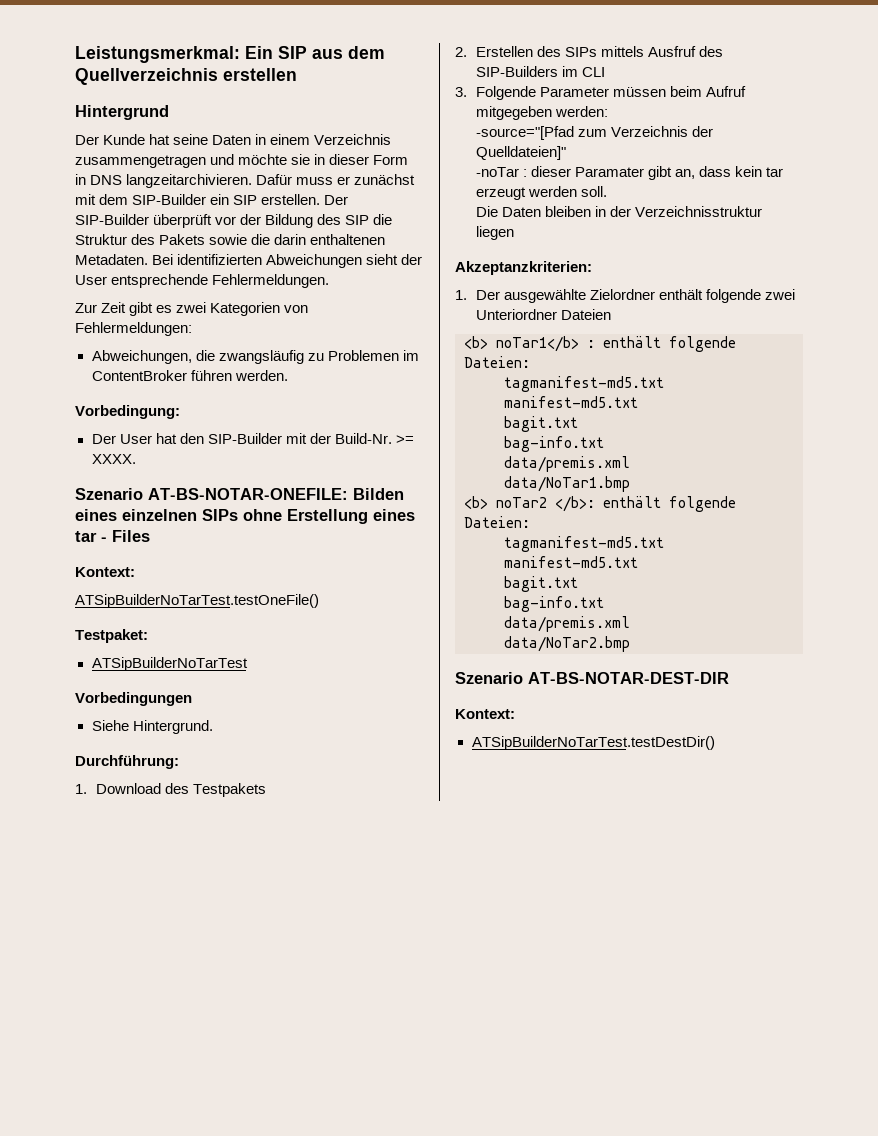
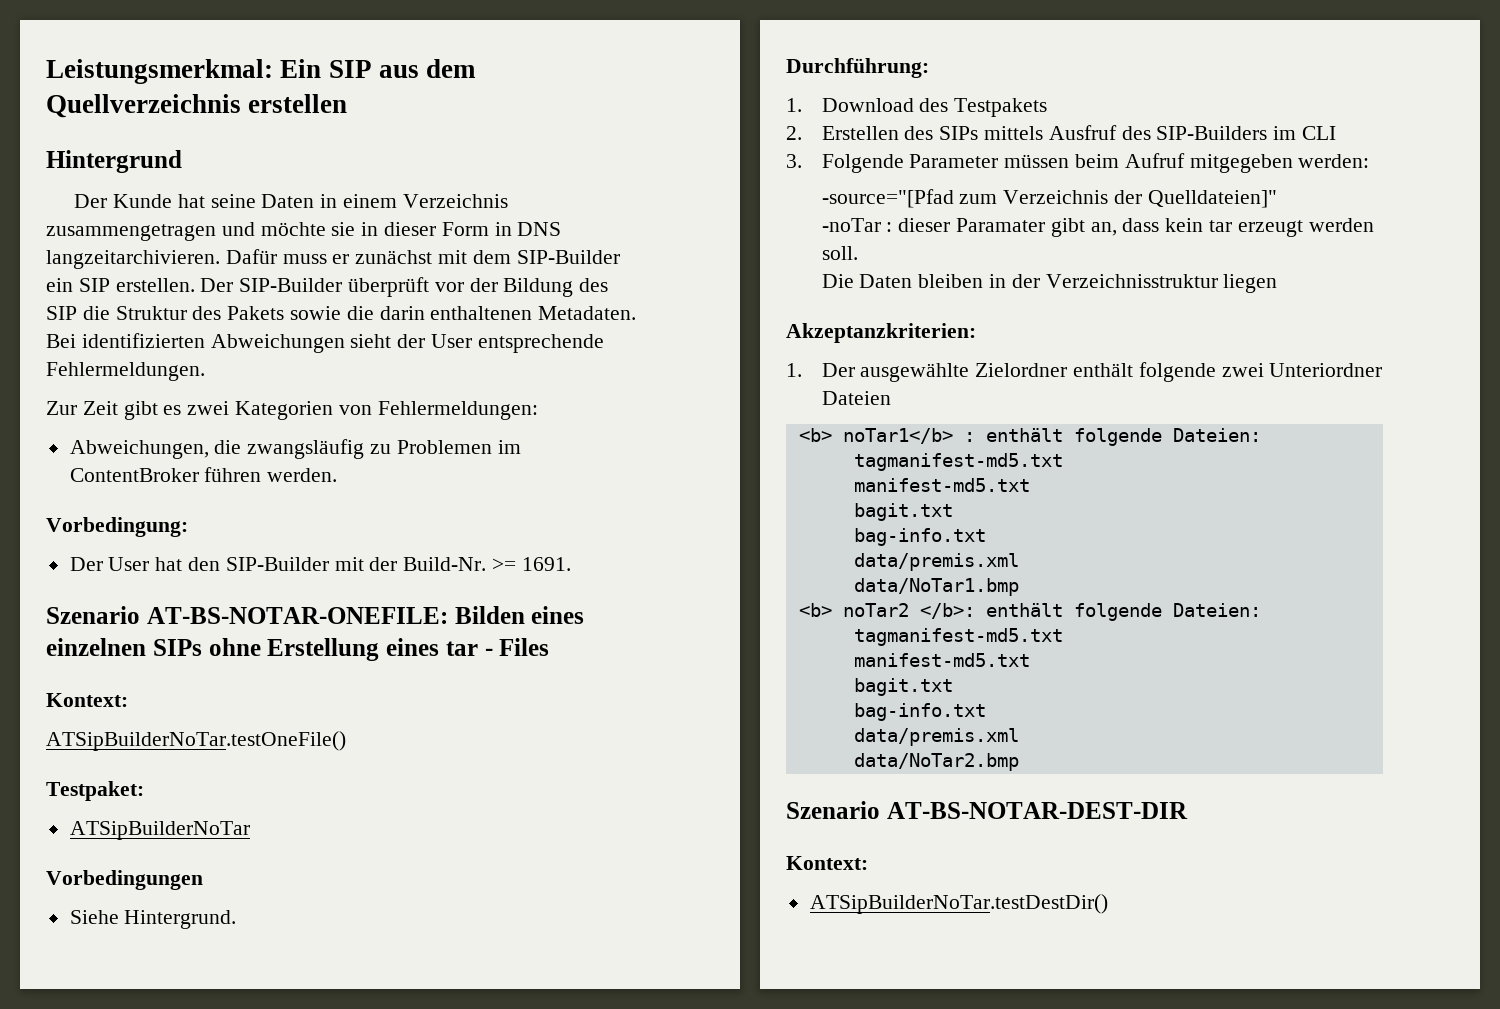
[91,454,136,464] XXXX. -> [521,557,571,571] 1691.
[75,594,319,608] ATSipBuilderNoTarTest.testOneFile() -> [46,731,346,751] ATSipBuilderNoTar.testOneFile()
[91,657,248,671] ATSipBuilderNoTarTest -> [69,821,250,840] ATSipBuilderNoTar
[471,736,715,750] ATSipBuilderNoTarTest.testDestDir() -> [809,894,1108,914] ATSipBuilderNoTar.testDestDir()

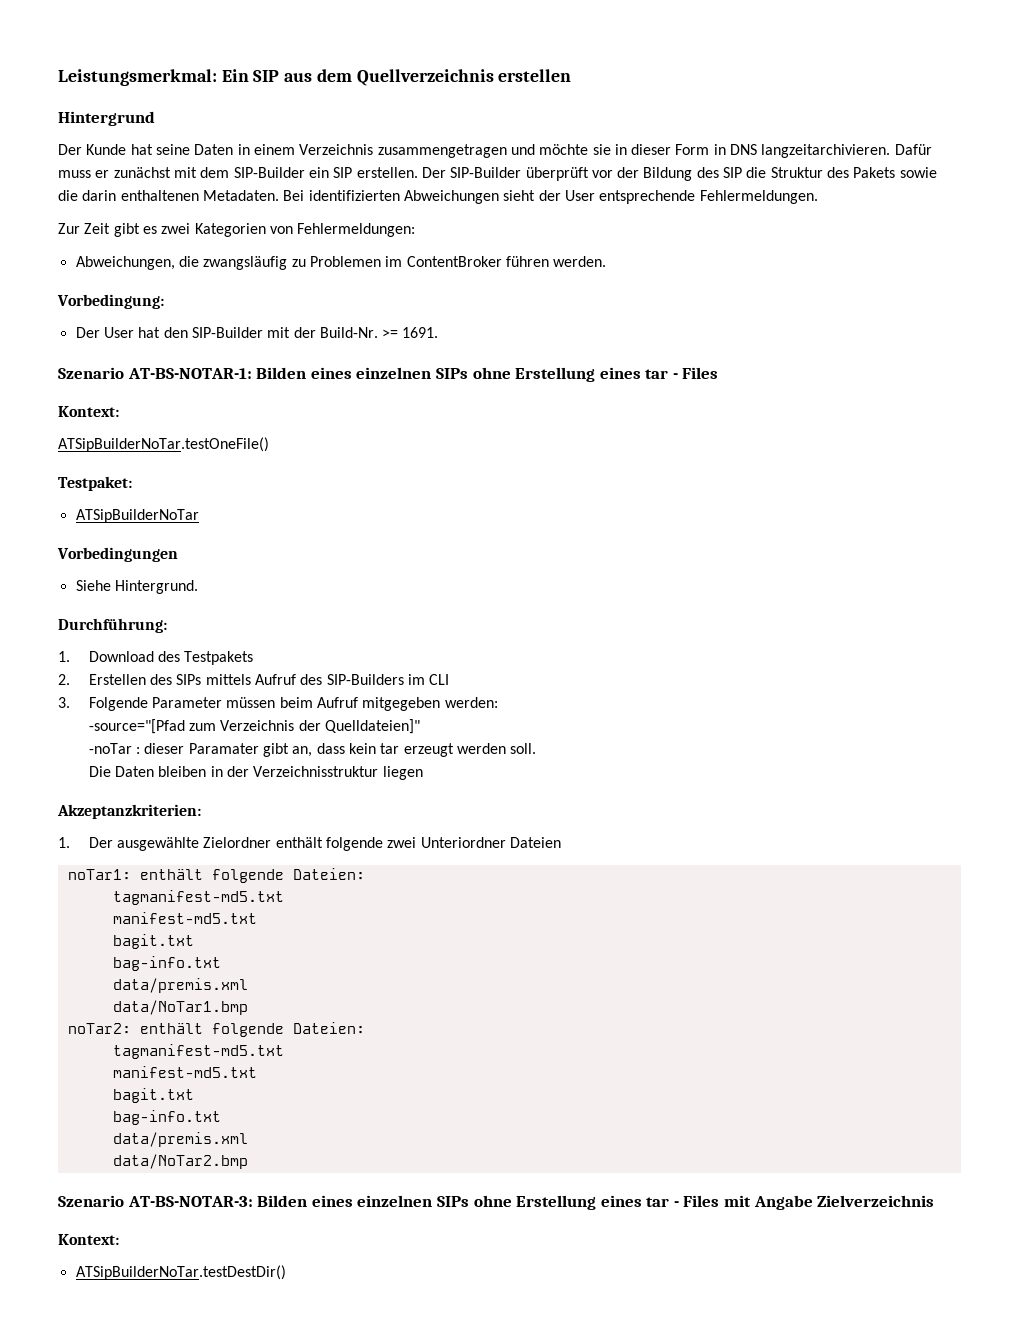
[146,607,448,624] AT-BS-NOTAR-ONEFILE: -> [127,368,252,379] AT-BS-NOTAR-1:
[1048,125,1117,140] Ausfruf -> [255,674,297,685] Aufruf
[798,428,975,444] <b> noTar1</b> : -> [67,869,131,880] noTar1:
[798,603,975,619] <b> noTar2 </b>: -> [67,1023,131,1034] noTar2:
[886,802,1188,819] AT-BS-NOTAR-DEST-DIR -> [127,1195,935,1210] AT-BS-NOTAR-3: Bilden eines einzelnen SIPs ohne Erstellung eines tar - Files mit Angabe Zielverzeichnis

